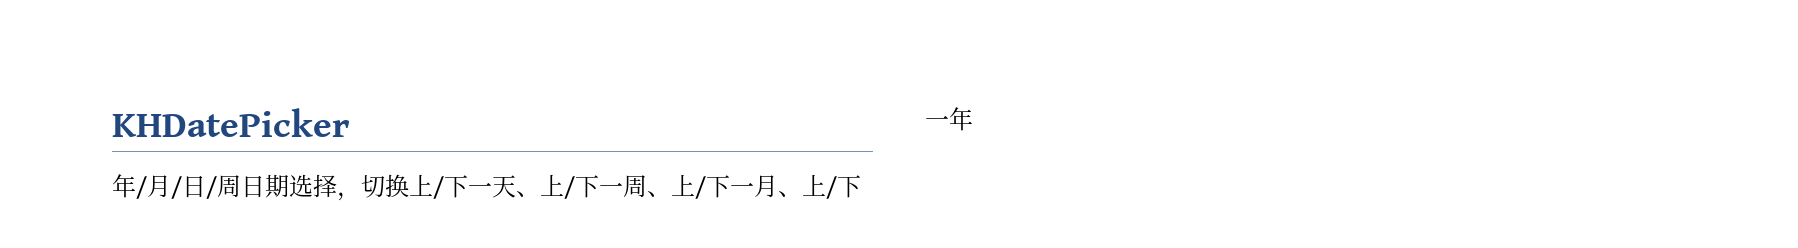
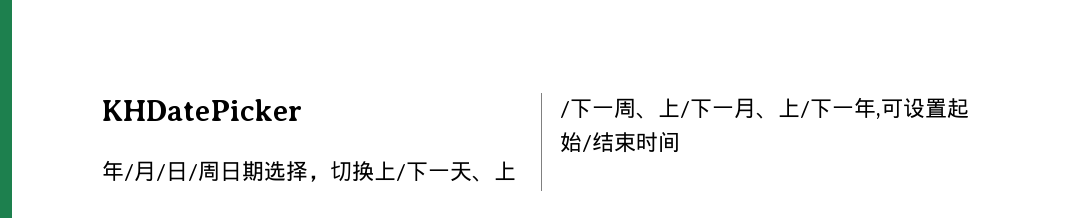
(973, 119) none -> [876,98,969,119] [560,131,680,153] ,可设置起始/结束时间

